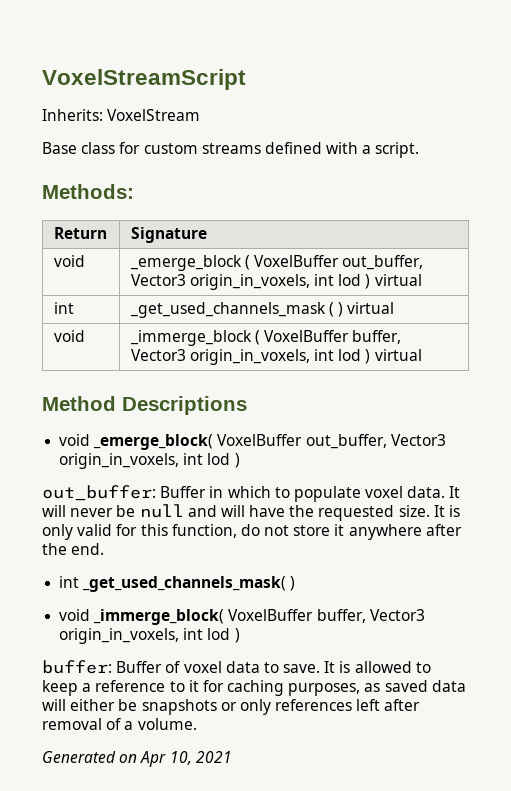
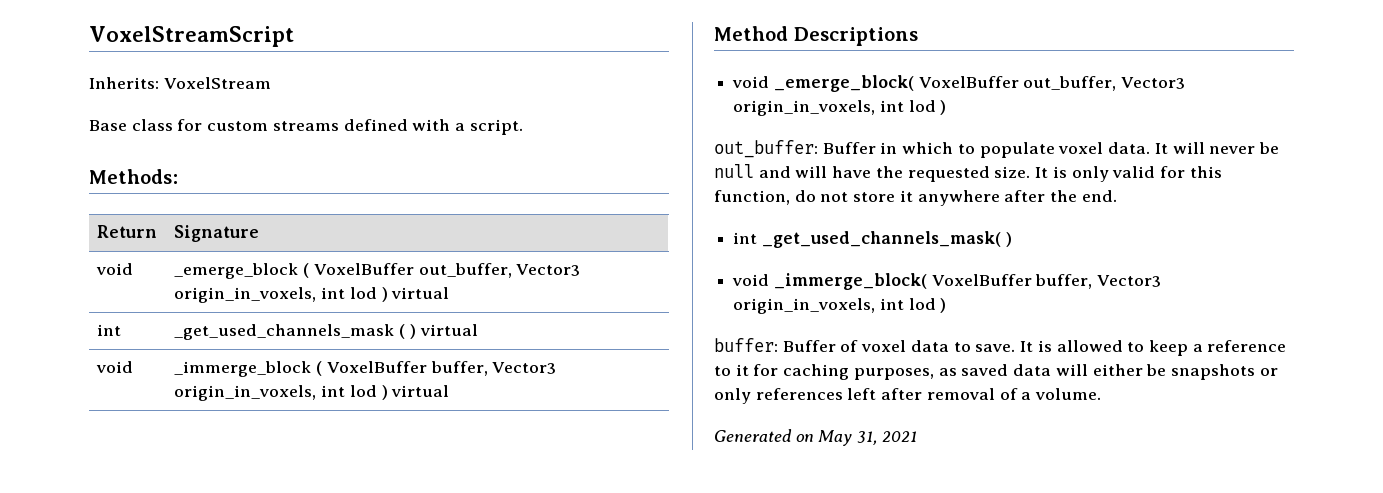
[140,751,192,767] Apr 10, -> [818,430,878,446] May 31,

